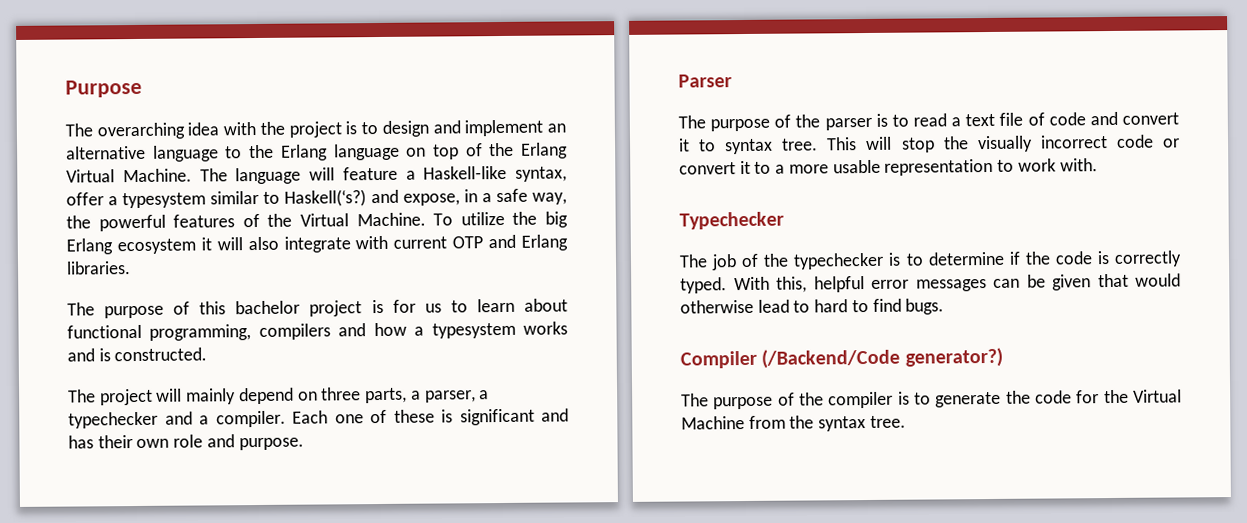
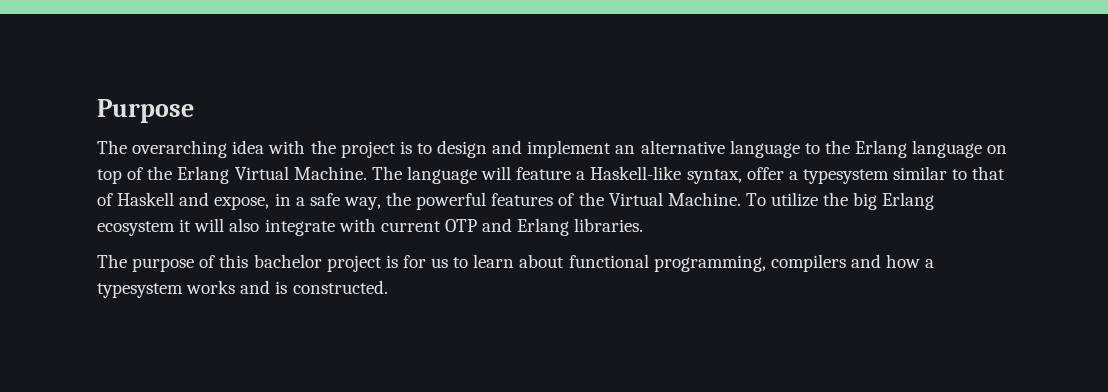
[284,189,367,207] Haskell(‘s?) -> [972,166,1006,180] [97,192,175,206] that of Haskell
[68,387,490,406] [68,408,569,429] [68,434,304,451] [678,74,732,88] [678,111,1180,132] [678,134,1180,155] [679,158,1098,176] [679,211,784,230] [679,250,1182,271] [680,273,1181,294] [680,298,945,315] [680,347,1003,369] [681,389,1182,410] [681,415,906,432] // The project will mainly depend on three parts, a parser, a typechecker and a compiler. Each one of these is significant and has their own role and purpose. // Parser // The purpose of the parser is to read a text file of code and convert it to syntax tree. This will stop the visually incorrect code or convert it to a more usable representation to work with. // Typechecker // The job of the typechecker is to determine if the code is correctly typed. With this, helpful error messages can be given that would otherwise lead to hard to find bugs. // Compiler (/Backend/Code generator?) // The purpose of the compiler is to generate the code for the Virtual Machine from the syntax tree. -> (388, 287) none

